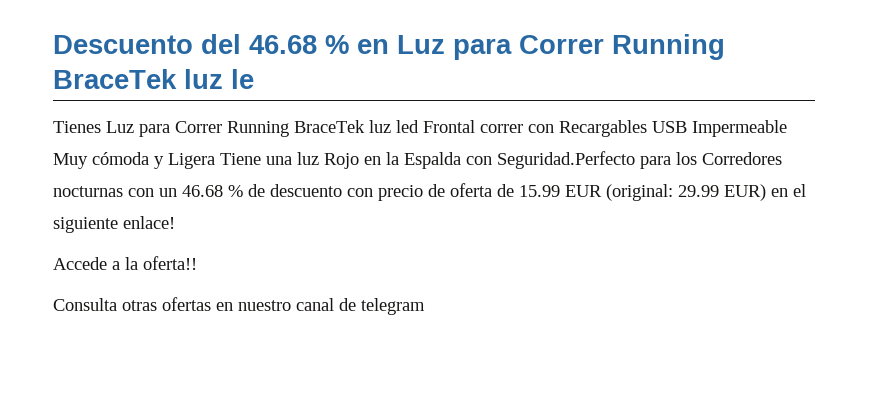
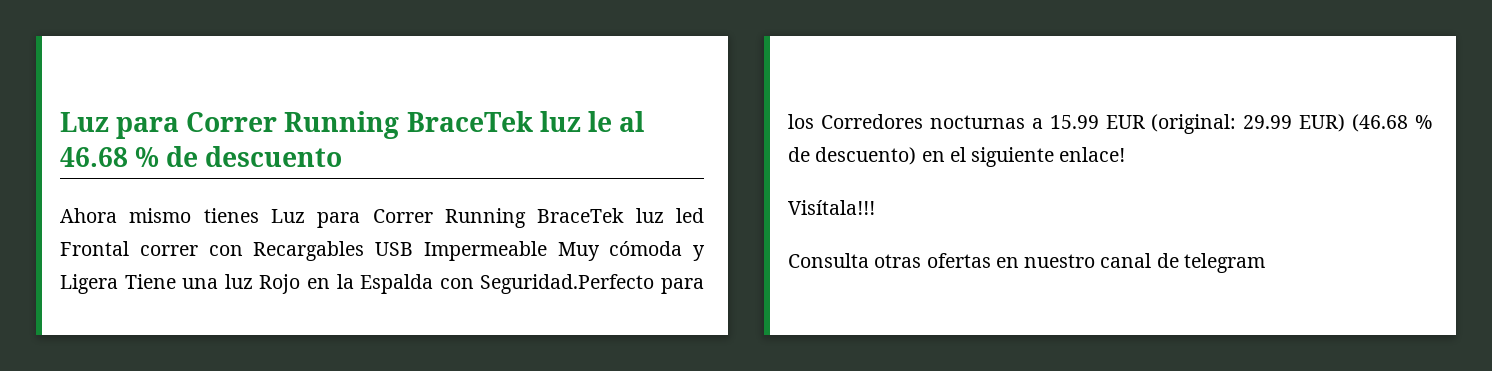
[53,34,389,54] Descuento del 46.68 % en -> (60, 122) none
[53,121,101,133] // Tienes -> [619,111,645,132] [60,146,343,167] [60,208,259,223] al 46.68 % de descuento // Ahora mismo tienes
[128,183,514,201] con un 46.68 % de descuento con precio de oferta de -> [1031,118,1043,129] a
(766, 192) none -> [1352,114,1432,132] [788,147,917,165] (46.68 % de descuento)
[53,256,197,270] Accede a la oferta!! -> [788,200,875,215] Visítala!!!

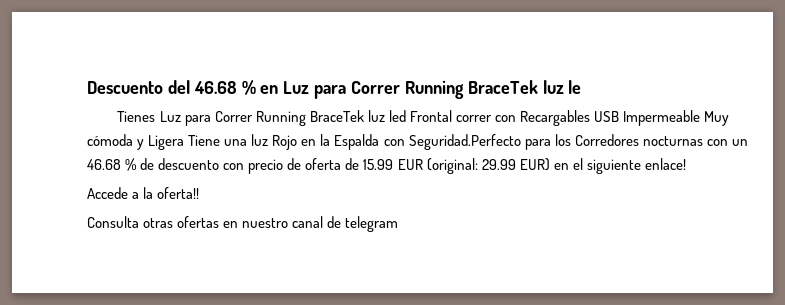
(60, 122) none -> [87,80,279,95] Descuento del 46.68 % en
[619,111,645,132] [60,146,343,167] [60,208,259,223] al 46.68 % de descuento // Ahora mismo tienes -> [117,111,156,122] // Tienes
[1031,118,1043,129] a -> [706,139,748,146] [87,158,360,174] con un 46.68 % de descuento con precio de oferta de
[1352,114,1432,132] [788,147,917,165] (46.68 % de descuento) -> (550, 164) none
[788,200,875,215] Visítala!!! -> [87,187,200,199] Accede a la oferta!!

